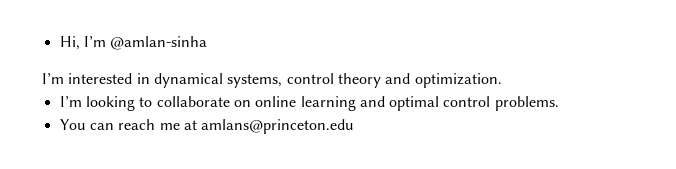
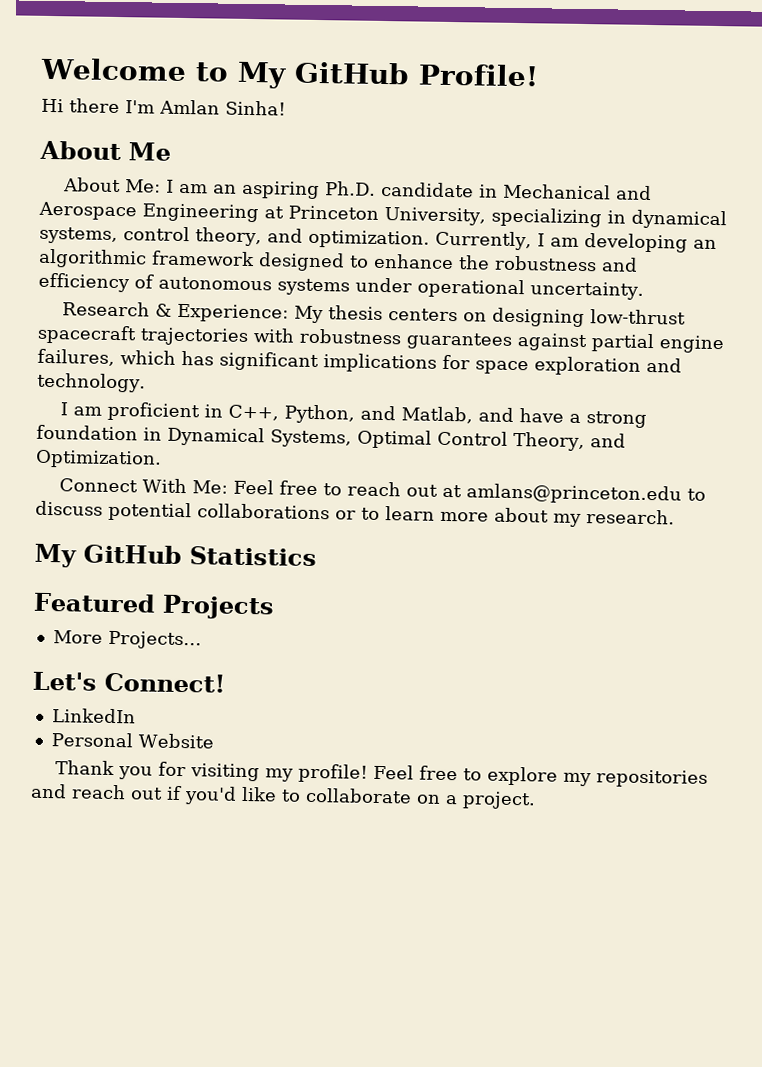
[59,36,208,50] [42,73,133,84] Hi, I’m @amlan-sinha // I’m interested -> [40,57,539,89] [41,98,286,116] [39,140,171,161] [62,177,652,201] [38,201,602,228] Welcome to My GitHub Profile! // Hi there I'm Amlan Sinha! // About Me // About Me: I am an aspiring Ph.D. candidate in Mechanical and Aerospace Engineering at Princeton University, specializing
[337,73,381,88] theory -> [195,227,262,247] theory,
[59,96,559,111] [59,119,355,134] // I’m looking to collaborate on online learning and optimal control problems. // You can reach me at amlans@princeton.edu -> [434,230,717,253] [38,248,638,272] [38,272,644,300] [61,301,686,328] [37,324,725,354] [37,348,682,376] [37,372,146,393] [59,401,647,428] [36,424,626,452] [35,449,162,469] [58,478,706,505] [35,500,675,528] [34,543,317,568] [33,592,275,620] [52,630,202,650] [32,671,226,693] [51,708,136,724] [50,732,214,749] [54,760,708,788] [30,783,536,810] Currently, I am developing an algorithmic framework designed to enhance the robustness and efficiency of autonomous systems under operational uncertainty. // Research & Experience: My thesis centers on designing low-thrust spacecraft trajectories with robustness guarantees against partial engine failures, which has significant implications for space exploration and technology. // I am proficient in C++, Python, and Matlab, and have a strong foundation in Dynamical Systems, Optimal Control Theory, and Optimization. // Connect With Me: Feel free to reach out at amlans@princeton.edu to discuss potential collaborations or to learn more about my research. // My GitHub Statistics // Featured Projects // More Projects... // Let's Connect! // LinkedIn // Personal Website // Thank you for visiting my profile! Feel free to explore my repositories and reach out if you'd like to collaborate on a project.

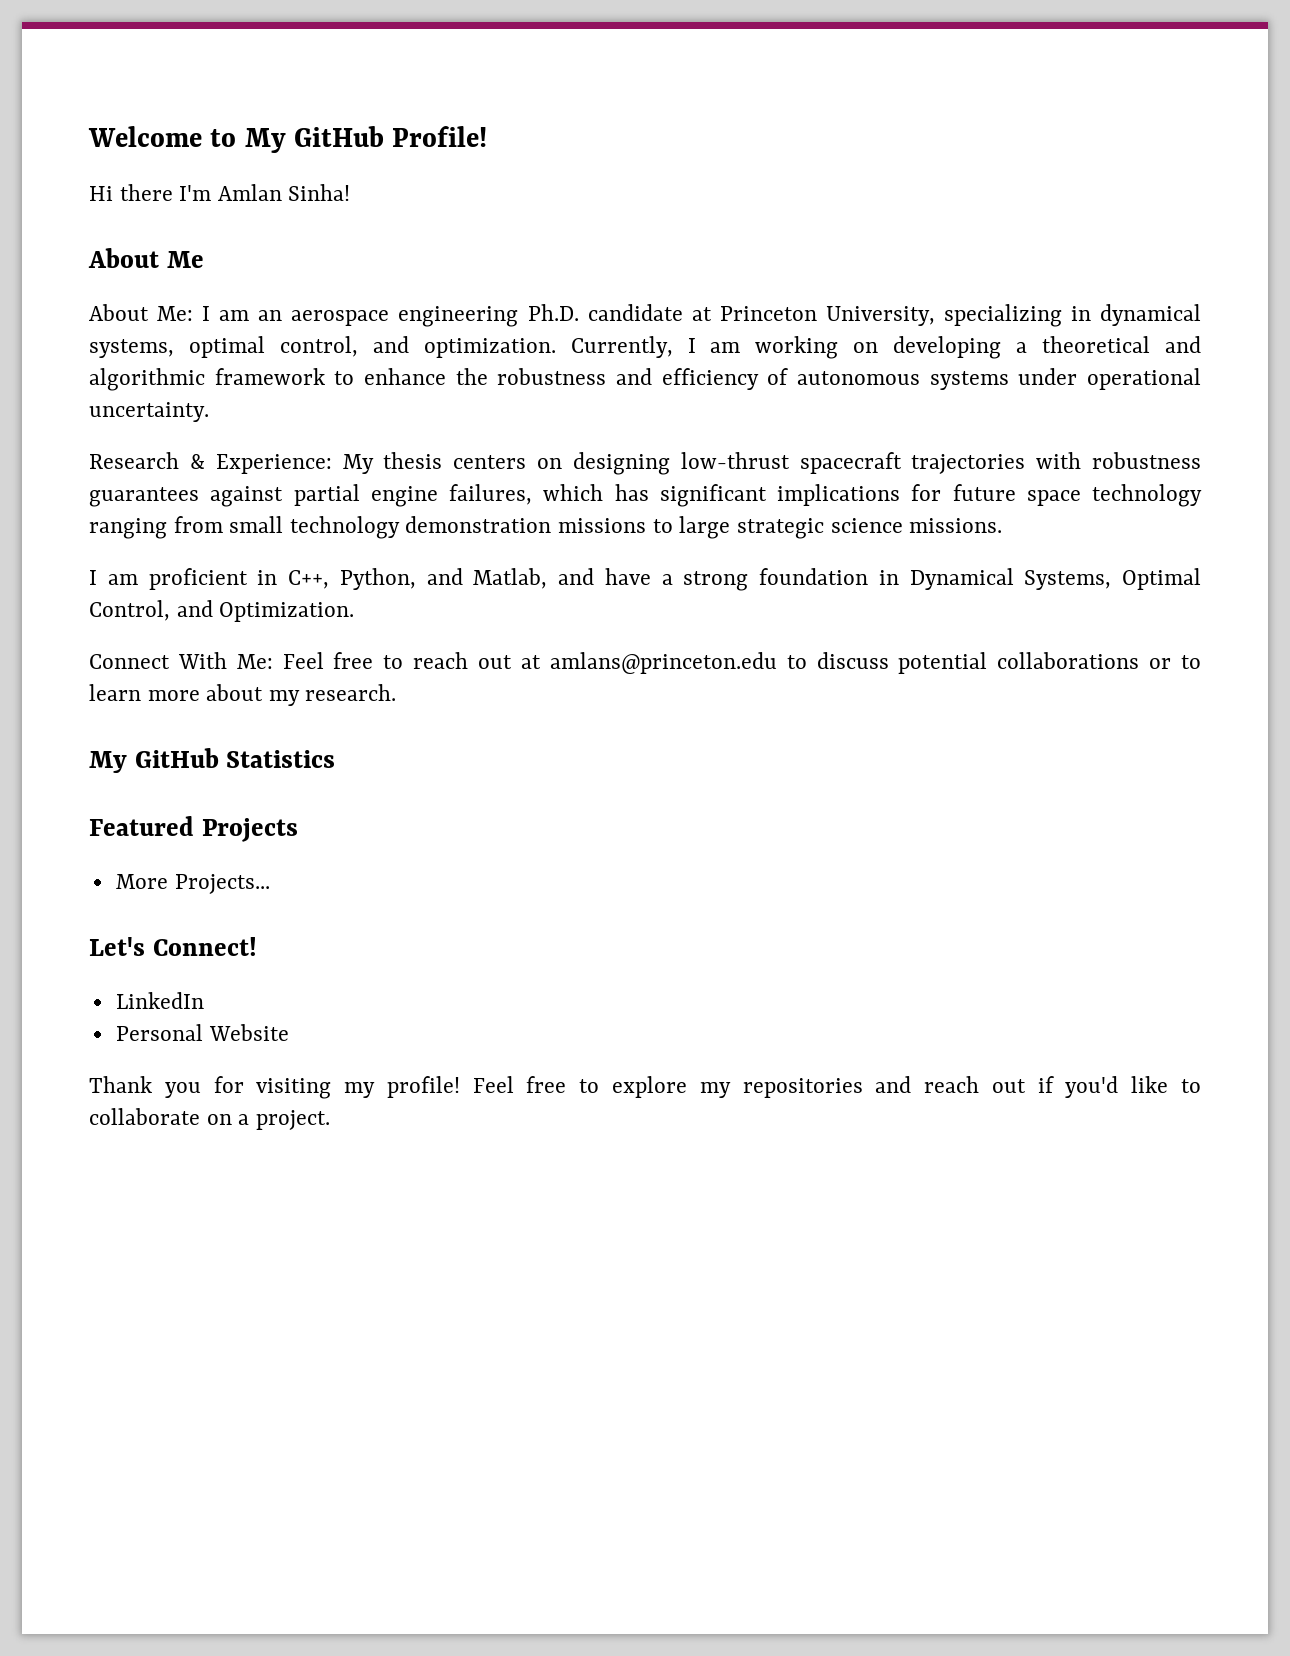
[241,180,652,201] [38,201,259,223] aspiring Ph.D. candidate in Mechanical and Aerospace Engineering -> [291,304,683,327] aerospace engineering Ph.D. candidate
[123,226,262,247] control theory, -> [188,336,358,358] optimal control,
[583,233,717,253] developing an -> [755,336,1201,359] working on developing a theoretical and
[258,252,345,272] designed -> (325, 376) none
[475,356,682,376] [37,372,146,393] space exploration and technology. -> [952,484,1202,507] [89,516,1003,539] future space technology ranging from small technology demonstration missions to large strategic science missions.
[437,430,585,452] Control Theory, -> [89,600,170,621] Control,

